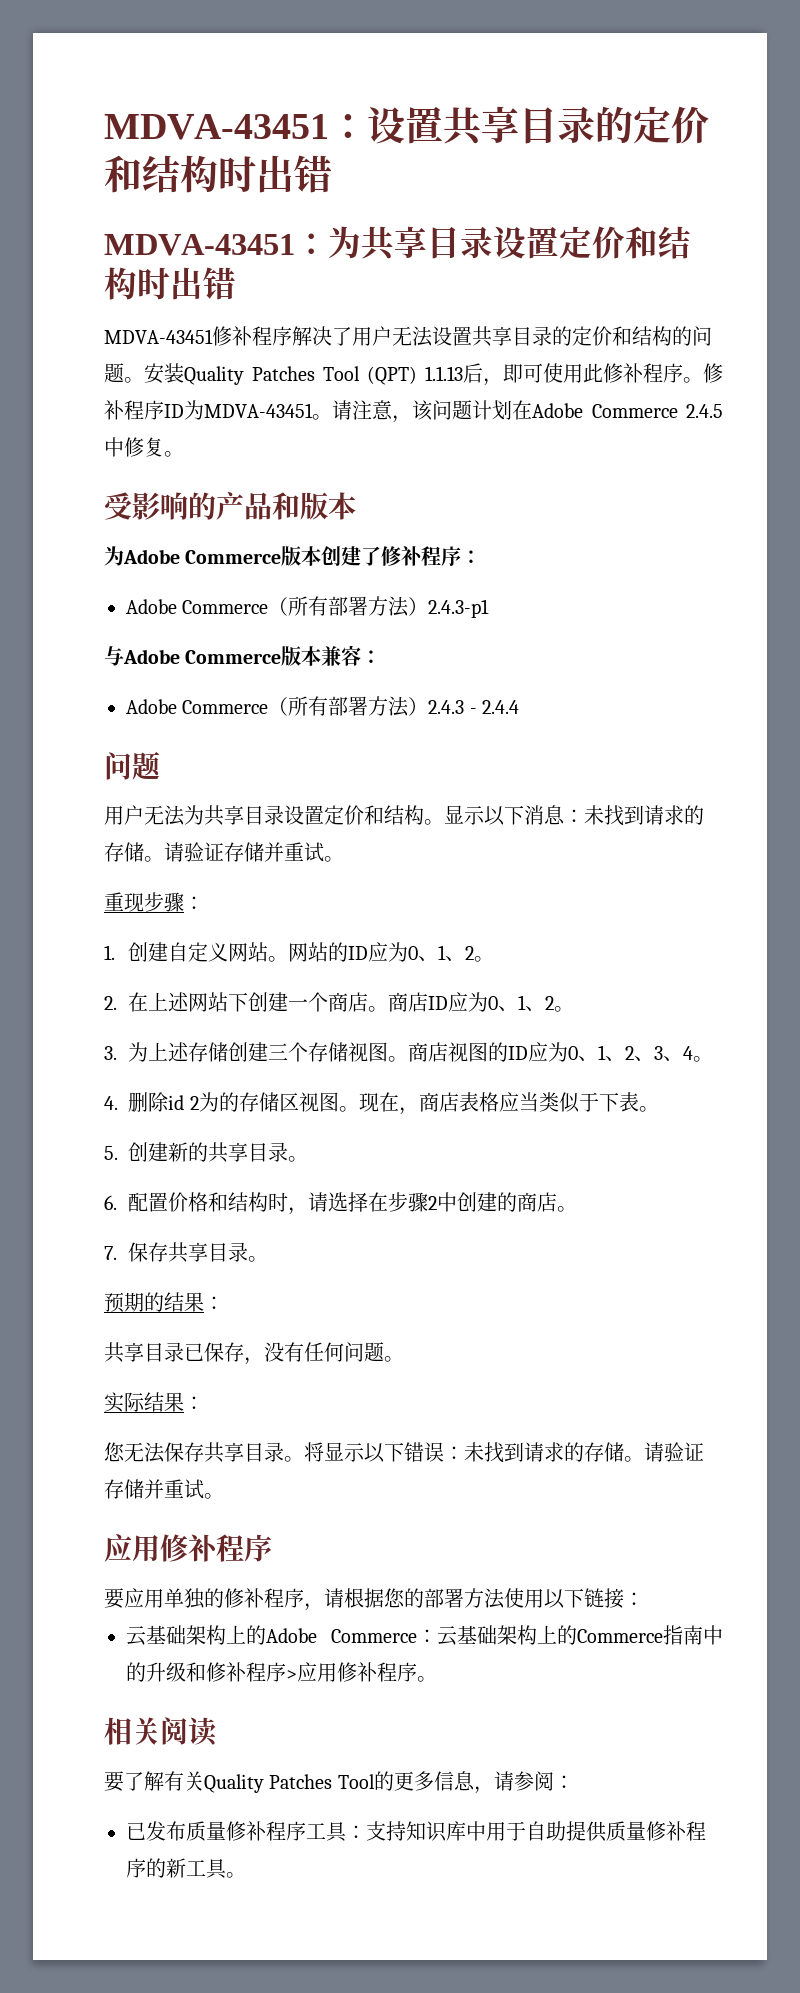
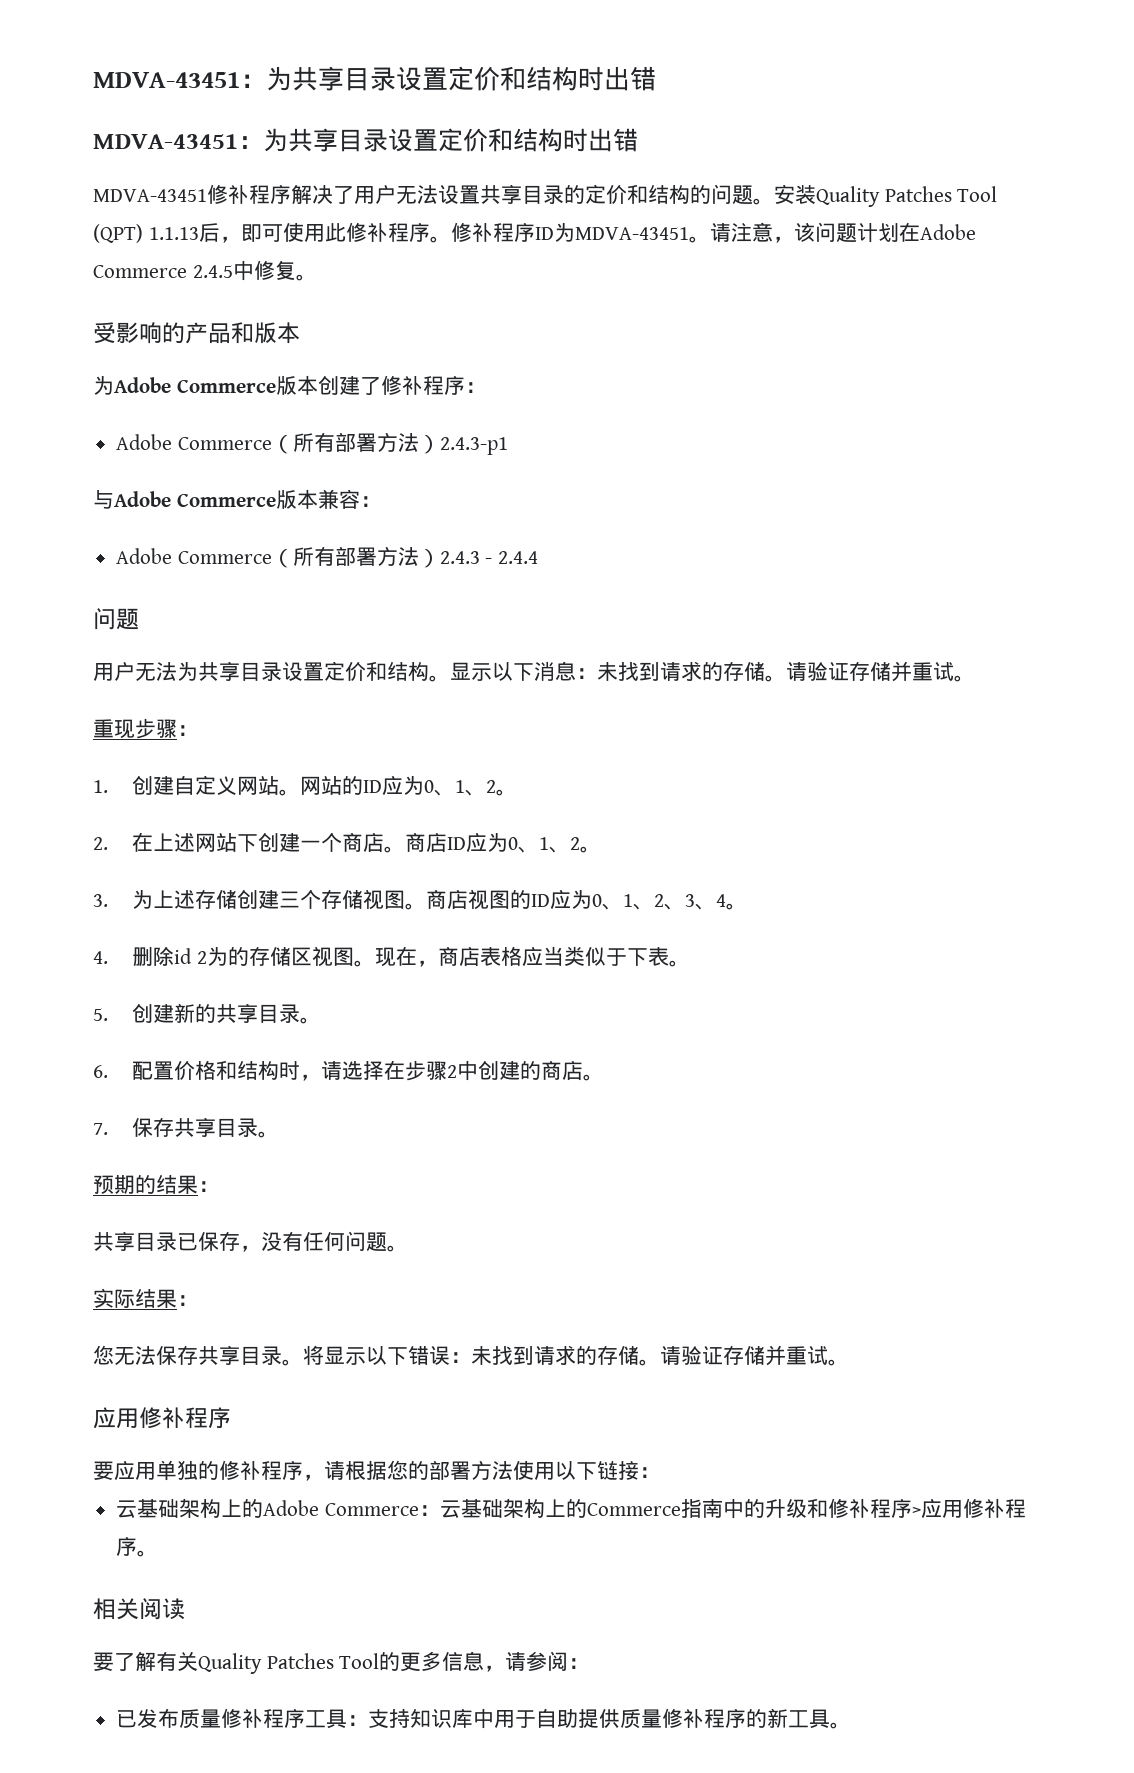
[104,106,633,146] MDVA-43451：设置共享目录的 -> [93,66,448,91] MDVA-43451：为共享目录设置

